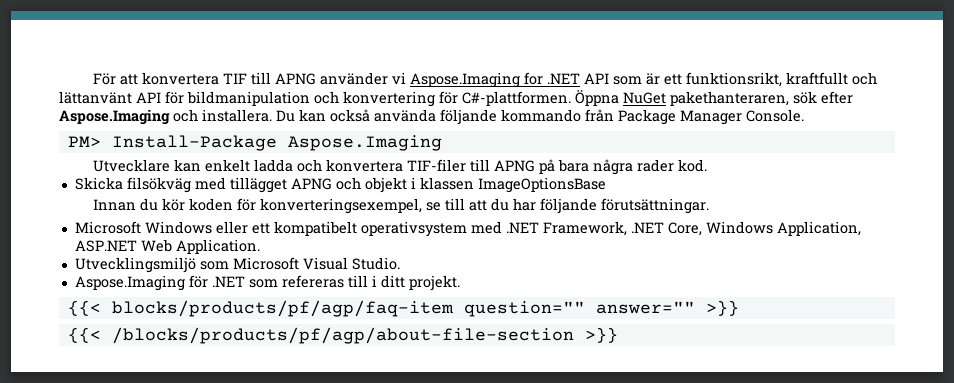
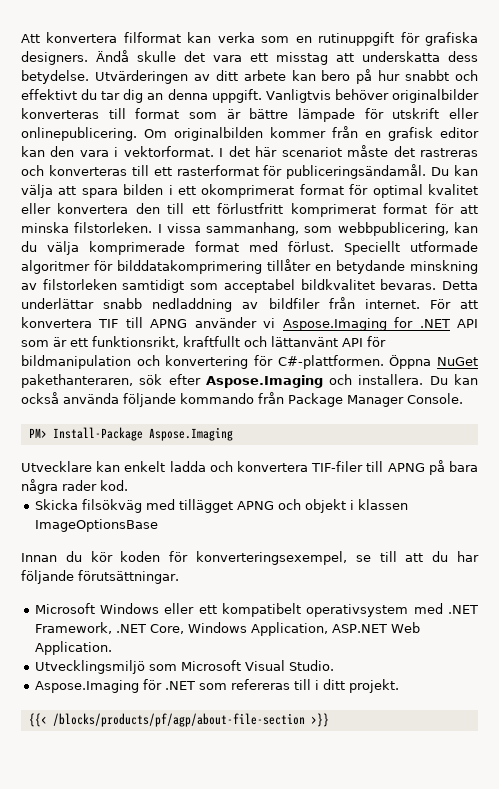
(93, 79) none -> [21,32,479,46] [21,50,478,65] [21,69,478,84] [21,89,479,103] [21,108,480,122] [21,126,479,141] [21,145,478,157] [21,164,478,179] [21,184,478,198] [21,203,479,217] [21,222,478,236] [21,241,478,255] [21,259,478,274] [21,279,479,293] [21,297,420,312] Att konvertera filformat kan verka som en rutinuppgift för grafiska designers. Ändå skulle det vara ett misstag att underskatta dess betydelse. Utvärderingen av ditt arbete kan bero på hur snabbt och effektivt du tar dig an denna uppgift. Vanligtvis behöver originalbilder konverteras till format som är bättre lämpade för utskrift eller onlinepublicering. Om originalbilden kommer från en grafisk editor kan den vara i vektorformat. I det här scenariot måste det rastreras och konverteras till ett rasterformat för publiceringsändamål. Du kan välja att spara bilden i ett okomprimerat format för optimal kvalitet eller konvertera den till ett förlustfritt komprimerat format för att minska filstorleken. I vissa sammanhang, som webbpublicering, kan du välja komprimerade format med förlust. Speciellt utformade algoritmer för bilddatakomprimering tillåter en betydande minskning av filstorleken samtidigt som acceptabel bildkvalitet bevaras. Detta underlättar snabb nedladdning av bildfiler från internet.
[67,300,739,317] // {{< blocks/products/pf/agp/faq-item question="" answer="" >}} -> (399, 686) none

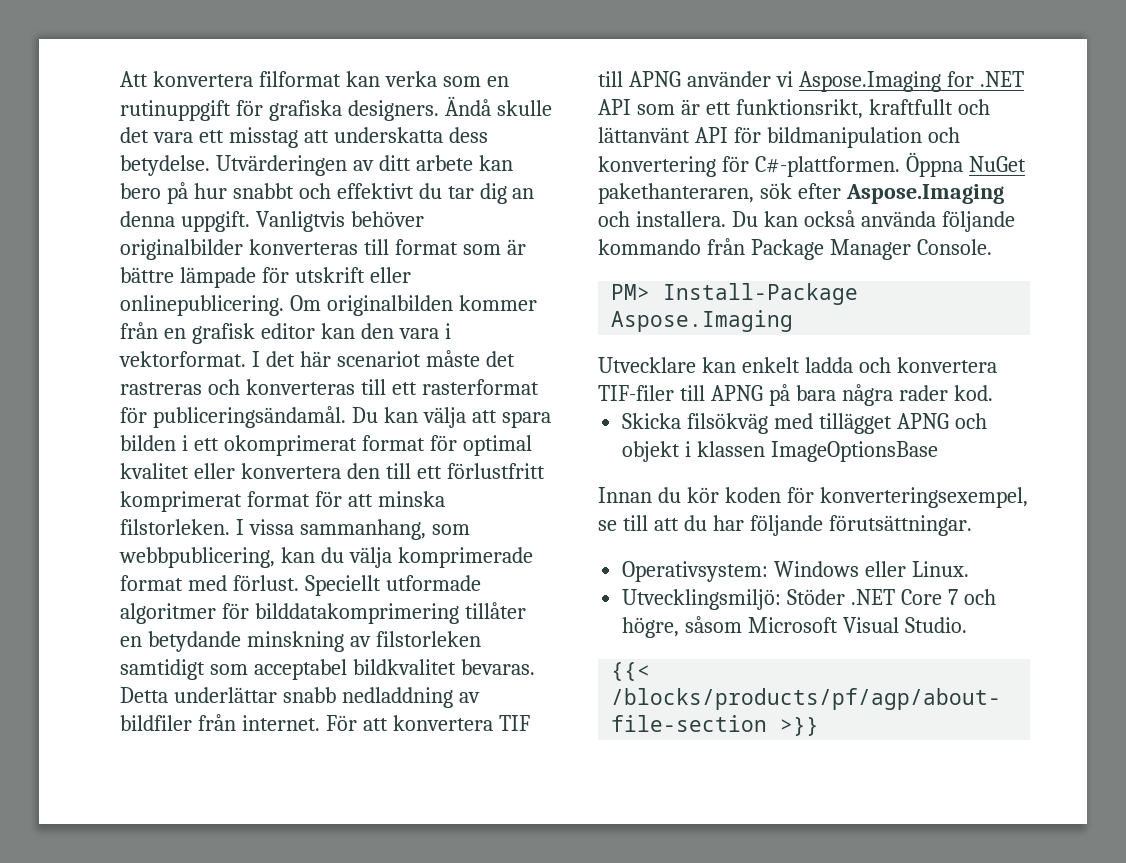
[34,603,95,614] Microsoft -> [622,561,769,582] Operativsystem:
[198,603,478,617] [34,622,420,636] [34,641,112,655] [34,660,334,674] [34,679,399,693] ett kompatibelt operativsystem med .NET Framework, .NET Core, Windows Application, ASP.NET Web Application. // Utvecklingsmiljö som Microsoft Visual Studio. // Aspose.Imaging för .NET som refereras till i ditt projekt. -> [912,561,970,577] [622,589,996,610] [622,616,967,638] Linux. // Utvecklingsmiljö: Stöder .NET Core 7 och högre, såsom Microsoft Visual Studio.

